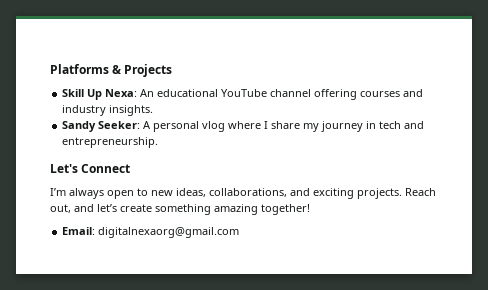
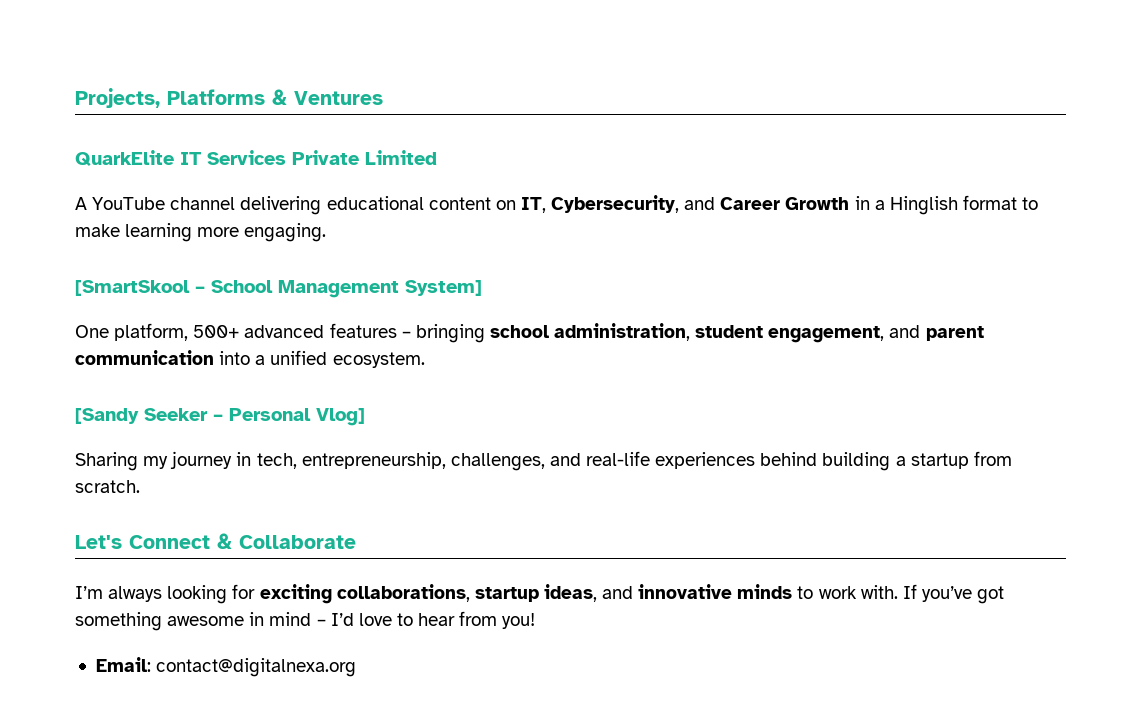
(50, 69) none -> [75,88,160,108] Projects,
[124,64,173,77] [62,89,424,100] [62,105,154,116] [62,121,425,132] [62,137,159,148] Projects // Skill Up Nexa: An educational YouTube channel offering courses and industry insights. // Sandy Seeker: A personal vlog where I share my journey in tech and entrepreneurship. -> [294,91,383,105] [75,150,437,166] [75,195,1039,215] [75,223,327,242] [75,280,482,298] [75,323,984,343] [75,350,425,368] [75,408,365,426] [75,451,1012,471] [75,480,140,493] Ventures // QuarkElite IT Services Private Limited // A YouTube channel delivering educational content on IT, Cybersecurity, and Career Growth in a Hinglish format to make learning more engaging. // [SmartSkool – School Management System] // One platform, 500+ advanced features – bringing school administration, student engagement, and parent communication into a unified ecosystem. // [Sandy Seeker – Personal Vlog] // Sharing my journey in tech, entrepreneurship, challenges, and real-life experiences behind building a startup from scratch.
(131, 168) none -> [217,533,356,549] & Collaborate
[107,188,436,199] [50,204,310,215] open to new ideas, collaborations, and exciting projects. Reach out, and let’s create something amazing together! -> [167,584,1005,604] [75,611,536,631] looking for exciting collaborations, startup ideas, and innovative minds to work with. If you’ve got something awesome in mind – I’d love to hear from you!
[98,227,240,238] digitalnexaorg@gmail.com -> [156,658,357,677] contact@digitalnexa.org

